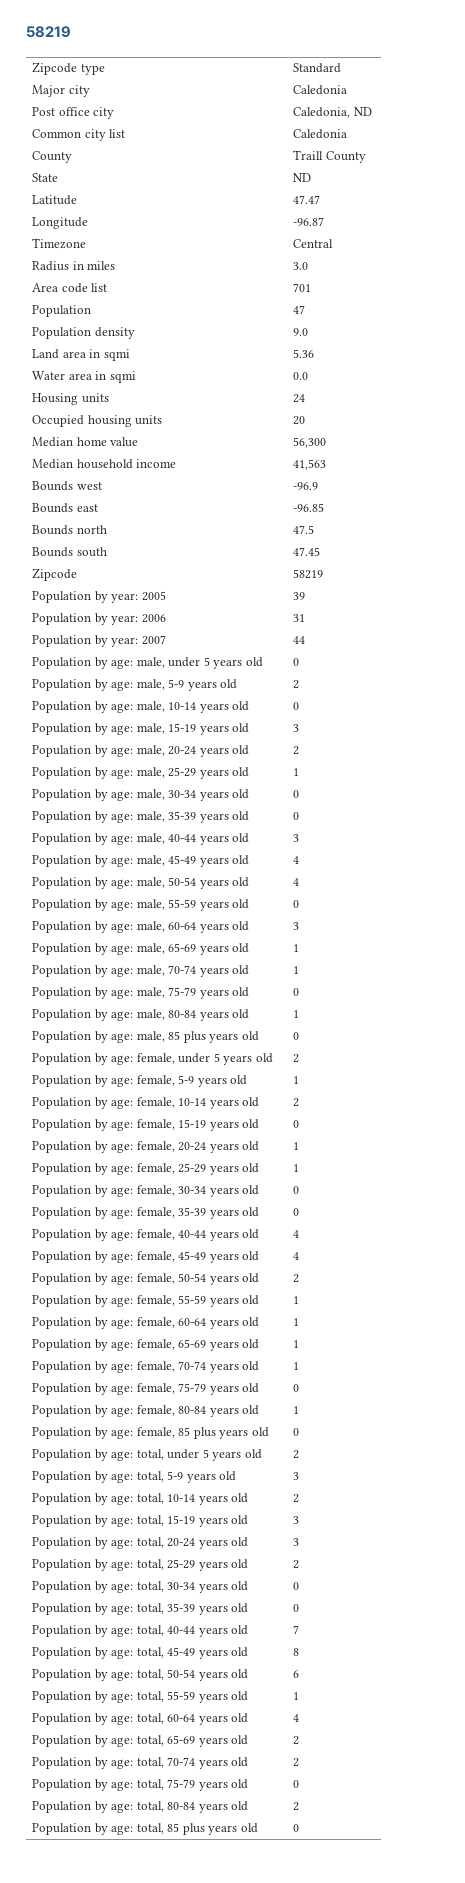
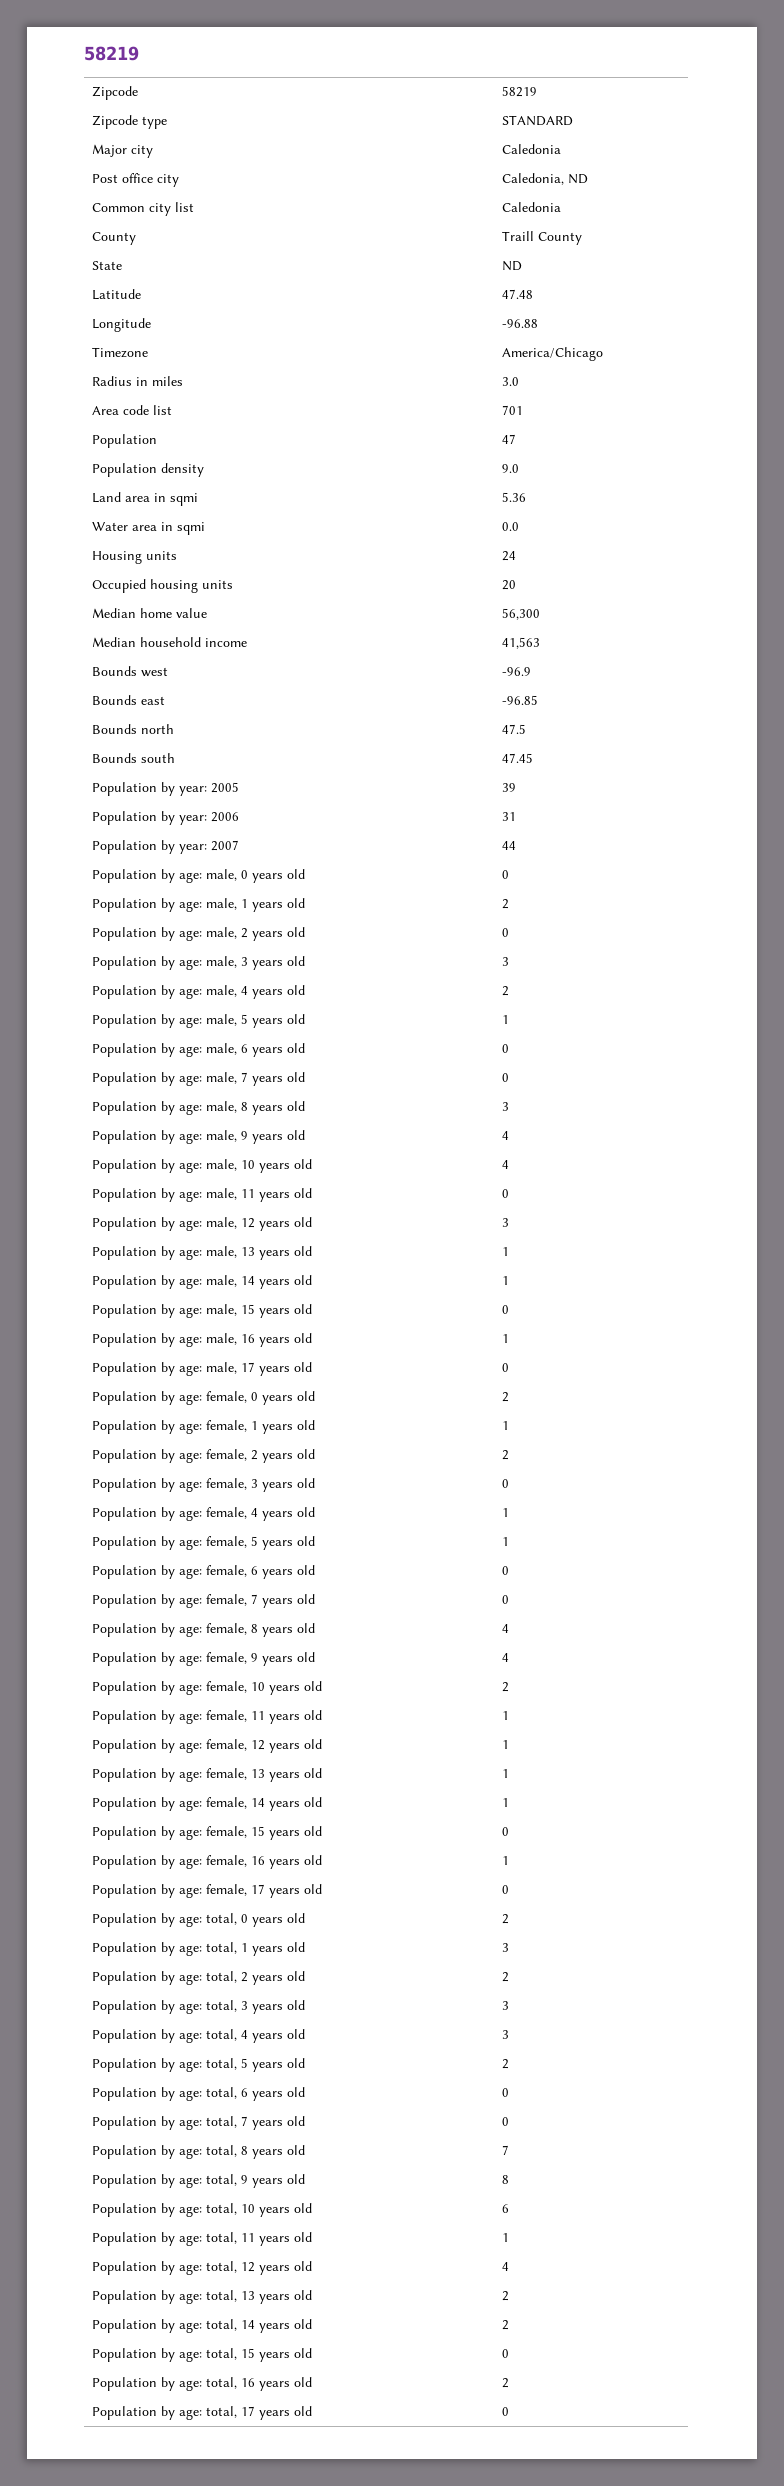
[26,26,71,38] 58219 -> [84,46,139,61] [92,86,139,100] [502,86,538,97] 58219 // Zipcode | 58219
[293,63,342,73] Standard -> [502,115,574,126] STANDARD
[293,195,321,204] 47.47 -> [502,289,534,299] 47.48
[293,217,325,226] -96.87 -> [502,319,539,328] -96.88
[293,239,334,248] Central -> [502,347,604,361] America/Chicago
[32,568,78,581] [293,569,324,579] // Zipcode | 58219 -> (534, 758) none
[168,657,263,669] [293,658,300,666] [32,679,238,691] [293,680,300,689] [32,701,250,713] [293,702,300,710] [32,723,250,735] [293,724,300,732] [32,745,250,757] [293,746,300,755] [32,767,250,779] [293,768,300,776] [32,789,250,801] [293,790,300,798] [32,811,250,823] [293,812,300,820] [32,833,250,845] [293,834,300,842] [32,855,250,867] [293,856,300,864] [32,877,250,889] [293,878,300,886] [32,899,250,911] [293,900,300,908] [32,921,250,933] [293,922,300,930] [32,943,250,955] [293,944,300,952] [32,965,250,977] [293,966,300,974] [32,987,250,999] [293,988,300,996] [32,1009,250,1021] [293,1010,300,1018] [32,1031,259,1043] [293,1032,300,1040] [32,1053,273,1065] [293,1054,300,1063] [32,1075,248,1087] [293,1076,300,1084] [32,1097,260,1109] [293,1098,300,1107] [32,1119,260,1131] [293,1120,300,1128] [32,1141,260,1153] [293,1142,300,1150] [32,1163,260,1175] [293,1164,300,1172] [32,1185,260,1197] [293,1186,300,1194] [32,1207,260,1219] [293,1208,300,1216] [32,1229,260,1241] [293,1230,300,1238] [32,1251,260,1263] [293,1252,300,1260] [32,1273,260,1285] [293,1274,300,1283] [32,1295,260,1307] [293,1296,300,1304] [32,1317,260,1329] [293,1318,300,1326] [32,1339,260,1351] [293,1340,300,1348] [32,1361,260,1373] [293,1362,300,1370] [32,1383,260,1395] [293,1384,300,1392] [32,1405,260,1417] [293,1406,300,1414] [32,1427,269,1439] [293,1428,300,1436] [32,1449,200,1461] under 5 years old | 0 // Population by age: male, 5-9 years old | 2 // Population by age: male, 10-14 years old | 0 // Population by age: male, 15-19 years old | 3 // Population by age: male, 20-24 years old | 2 // Population by age: male, 25-29 years old | 1 // Population by age: male, 30-34 years old | 0 // Population by age: male, 35-39 years old | 0 // Population by age: male, 40-44 years old | 3 // Population by age: male, 45-49 years old | 4 // Population by age: male, 50-54 years old | 4 // Population by age: male, 55-59 years old | 0 // Population by age: male, 60-64 years old | 3 // Population by age: male, 65-69 years old | 1 // Population by age: male, 70-74 years old | 1 // Population by age: male, 75-79 years old | 0 // Population by age: male, 80-84 years old | 1 // Population by age: male, 85 plus years old | 0 // Population by age: female, under 5 years old | 2 // Population by age: female, 5-9 years old | 1 // Population by age: female, 10-14 years old | 2 // Population by age: female, 15-19 years old | 0 // Population by age: female, 20-24 years old | 1 // Population by age: female, 25-29 years old | 1 // Population by age: female, 30-34 years old | 0 // Population by age: female, 35-39 years old | 0 // Population by age: female, 40-44 years old | 4 // Population by age: female, 45-49 years old | 4 // Population by age: female, 50-54 years old | 2 // Population by age: female, 55-59 years old | 1 // Population by age: female, 60-64 years old | 1 // Population by age: female, 65-69 years old | 1 // Population by age: female, 70-74 years old | 1 // Population by age: female, 75-79 years old | 0 // Population by age: female, 80-84 years old | 1 // Population by age: female, 85 plus years old | 0 // Population by age: total, under -> [241,869,306,883] [502,870,510,879] [92,898,306,912] [502,899,510,909] [92,927,306,941] [502,928,510,937] [92,956,306,970] [502,957,510,966] [92,985,306,999] [502,986,510,996] [92,1014,306,1028] [502,1015,510,1024] [92,1043,306,1057] [502,1044,510,1053] [92,1072,306,1086] [502,1073,510,1082] [92,1101,306,1115] [502,1102,510,1111] [92,1130,306,1144] [502,1131,510,1140] [92,1159,313,1173] [502,1160,510,1169] [92,1188,313,1202] [502,1189,510,1198] [92,1217,313,1231] [502,1218,510,1227] [92,1246,313,1260] [502,1247,510,1256] [92,1275,313,1289] [502,1276,510,1285] [92,1304,313,1318] [502,1305,510,1314] [92,1333,313,1347] [502,1334,510,1343] [92,1362,313,1376] [502,1363,510,1372] [92,1391,316,1405] [502,1392,510,1402] [92,1420,316,1434] [502,1421,510,1430] [92,1449,316,1463] [502,1450,510,1460] [92,1478,316,1492] [502,1479,510,1488] [92,1507,316,1521] [502,1508,510,1517] [92,1536,316,1550] [502,1537,510,1546] [92,1565,316,1579] [502,1566,510,1575] [92,1594,316,1608] [502,1595,510,1604] [92,1623,316,1637] [502,1624,510,1633] [92,1652,316,1666] [502,1653,510,1662] [92,1681,323,1695] [502,1682,510,1692] [92,1710,323,1724] [502,1711,510,1720] [92,1739,323,1753] [502,1740,510,1749] [92,1768,323,1782] [502,1769,510,1778] [92,1797,323,1811] [502,1798,510,1807] [92,1826,323,1840] [502,1827,510,1836] [92,1855,323,1869] [502,1856,510,1865] [92,1884,323,1898] [502,1885,510,1894] [92,1913,306,1927] [502,1914,510,1924] [92,1942,306,1956] [502,1943,510,1952] [92,1971,306,1985] [502,1972,510,1982] [92,2000,306,2014] [502,2001,510,2010] [92,2029,306,2043] [502,2030,510,2039] [92,2058,238,2072] 0 years old | 0 // Population by age: male, 1 years old | 2 // Population by age: male, 2 years old | 0 // Population by age: male, 3 years old | 3 // Population by age: male, 4 years old | 2 // Population by age: male, 5 years old | 1 // Population by age: male, 6 years old | 0 // Population by age: male, 7 years old | 0 // Population by age: male, 8 years old | 3 // Population by age: male, 9 years old | 4 // Population by age: male, 10 years old | 4 // Population by age: male, 11 years old | 0 // Population by age: male, 12 years old | 3 // Population by age: male, 13 years old | 1 // Population by age: male, 14 years old | 1 // Population by age: male, 15 years old | 0 // Population by age: male, 16 years old | 1 // Population by age: male, 17 years old | 0 // Population by age: female, 0 years old | 2 // Population by age: female, 1 years old | 1 // Population by age: female, 2 years old | 2 // Population by age: female, 3 years old | 0 // Population by age: female, 4 years old | 1 // Population by age: female, 5 years old | 1 // Population by age: female, 6 years old | 0 // Population by age: female, 7 years old | 0 // Population by age: female, 8 years old | 4 // Population by age: female, 9 years old | 4 // Population by age: female, 10 years old | 2 // Population by age: female, 11 years old | 1 // Population by age: female, 12 years old | 1 // Population by age: female, 13 years old | 1 // Population by age: female, 14 years old | 1 // Population by age: female, 15 years old | 0 // Population by age: female, 16 years old | 1 // Population by age: female, 17 years old | 0 // Population by age: total, 0 years old | 2 // Population by age: total, 1 years old | 3 // Population by age: total, 2 years old | 2 // Population by age: total, 3 years old | 3 // Population by age: total, 4 years old | 3 // Population by age: total,
[167,1471,237,1483] [293,1472,300,1480] [32,1493,249,1505] [293,1494,300,1503] [32,1515,249,1527] [293,1516,300,1524] [32,1537,249,1549] [293,1538,300,1546] [32,1559,249,1571] [293,1560,300,1569] [32,1581,249,1593] [293,1582,300,1590] [32,1603,249,1615] [293,1604,300,1612] [32,1625,249,1637] [293,1625,300,1634] [32,1647,249,1659] [293,1648,300,1656] [32,1669,249,1681] [293,1670,300,1678] [32,1691,249,1703] [293,1692,300,1700] [32,1713,249,1725] [293,1714,300,1722] [32,1735,249,1747] [293,1736,300,1745] [32,1757,249,1769] [293,1758,300,1767] [32,1779,249,1791] [293,1780,300,1788] [32,1801,249,1813] [293,1802,300,1811] [32,1823,205,1835] 5-9 years old | 3 // Population by age: total, 10-14 years old | 2 // Population by age: total, 15-19 years old | 3 // Population by age: total, 20-24 years old | 3 // Population by age: total, 25-29 years old | 2 // Population by age: total, 30-34 years old | 0 // Population by age: total, 35-39 years old | 0 // Population by age: total, 40-44 years old | 7 // Population by age: total, 45-49 years old | 8 // Population by age: total, 50-54 years old | 6 // Population by age: total, 55-59 years old | 1 // Population by age: total, 60-64 years old | 4 // Population by age: total, 65-69 years old | 2 // Population by age: total, 70-74 years old | 2 // Population by age: total, 75-79 years old | 0 // Population by age: total, 80-84 years old | 2 // Population by age: total, 85 plus -> [241,2087,306,2101] [502,2088,510,2097] [92,2116,306,2130] [502,2117,510,2126] [92,2145,306,2159] [502,2145,510,2155] [92,2174,306,2188] [502,2175,510,2184] [92,2203,313,2217] [502,2204,510,2213] [92,2232,313,2246] [502,2233,510,2242] [92,2261,313,2275] [502,2262,510,2271] [92,2290,313,2304] [502,2291,510,2301] [92,2319,313,2333] [502,2320,510,2330] [92,2348,313,2362] [502,2349,510,2358] [92,2377,313,2391] [502,2378,510,2388] [92,2406,256,2420] 6 years old | 0 // Population by age: total, 7 years old | 0 // Population by age: total, 8 years old | 7 // Population by age: total, 9 years old | 8 // Population by age: total, 10 years old | 6 // Population by age: total, 11 years old | 1 // Population by age: total, 12 years old | 4 // Population by age: total, 13 years old | 2 // Population by age: total, 14 years old | 2 // Population by age: total, 15 years old | 0 // Population by age: total, 16 years old | 2 // Population by age: total, 17

